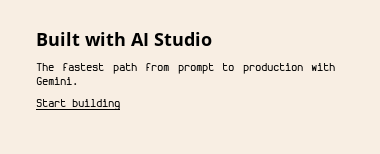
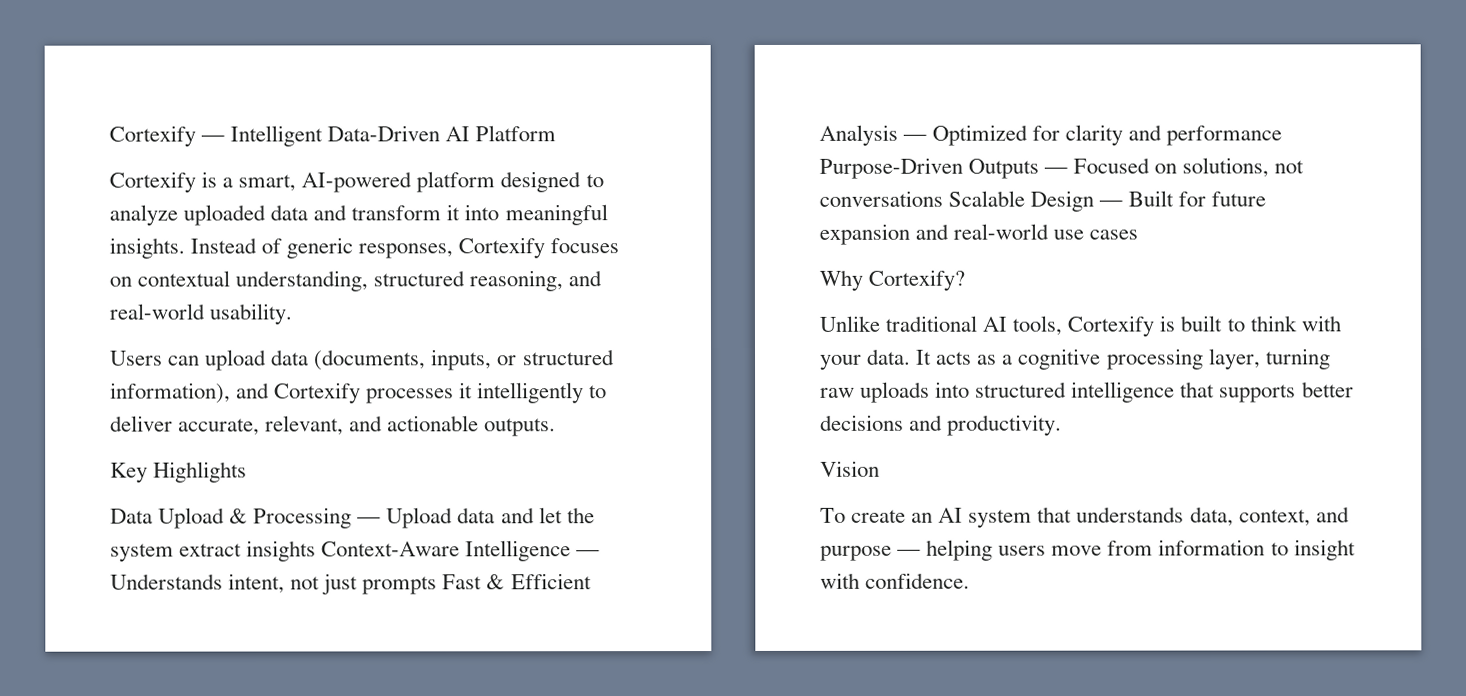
[36,32,212,46] [36,63,335,74] [36,77,78,85] [36,99,120,110] Built with AI Studio // The fastest path from prompt to production with Gemini. // Start building -> [109,125,557,147] [109,171,604,193] [109,204,608,226] [109,237,620,259] [109,270,603,292] [109,303,293,325] [110,349,615,371] [110,382,608,404] [110,415,557,437] [110,461,248,483] [110,507,595,529] [110,540,601,562] [110,573,592,595] [819,124,1283,146] [819,157,1305,179] [819,190,1267,212] [819,223,1139,245] [819,269,966,291] [819,315,1341,337] [820,348,1331,370] [820,381,1354,403] [820,414,1063,436] [820,460,880,477] [820,506,1350,528] [820,539,1356,561] [820,572,971,589] Cortexify — Intelligent Data-Driven AI Platform // Cortexify is a smart, AI-powered platform designed to analyze uploaded data and transform it into meaningful insights. Instead of generic responses, Cortexify focuses on contextual understanding, structured reasoning, and real-world usability. // Users can upload data (documents, inputs, or structured information), and Cortexify processes it intelligently to deliver accurate, relevant, and actionable outputs. // Key Highlights // Data Upload & Processing — Upload data and let the system extract insights Context-Aware Intelligence — Understands intent, not just prompts Fast & Efficient Analysis — Optimized for clarity and performance Purpose-Driven Outputs — Focused on solutions, not conversations Scalable Design — Built for future expansion and real-world use cases // Why Cortexify? // Unlike traditional AI tools, Cortexify is built to think with your data. It acts as a cognitive processing layer, turning raw uploads into structured intelligence that supports better decisions and productivity. // Vision // To create an AI system that understands data, context, and purpose — helping users move from information to insight with confidence.

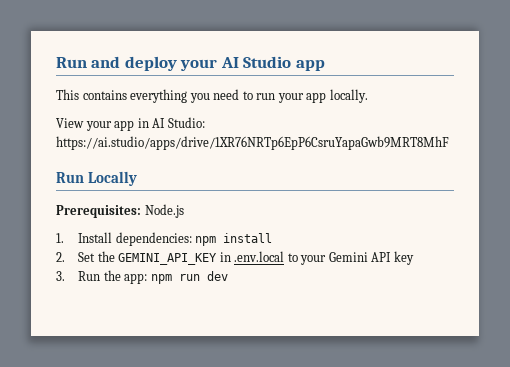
[109,125,557,147] [109,171,604,193] [109,204,608,226] [109,237,620,259] [109,270,603,292] [109,303,293,325] [110,349,615,371] [110,382,608,404] [110,415,557,437] [110,461,248,483] [110,507,595,529] [110,540,601,562] [110,573,592,595] [819,124,1283,146] [819,157,1305,179] [819,190,1267,212] [819,223,1139,245] [819,269,966,291] [819,315,1341,337] [820,348,1331,370] [820,381,1354,403] [820,414,1063,436] [820,460,880,477] [820,506,1350,528] [820,539,1356,561] [820,572,971,589] Cortexify — Intelligent Data-Driven AI Platform // Cortexify is a smart, AI-powered platform designed to analyze uploaded data and transform it into meaningful insights. Instead of generic responses, Cortexify focuses on contextual understanding, structured reasoning, and real-world usability. // Users can upload data (documents, inputs, or structured information), and Cortexify processes it intelligently to deliver accurate, relevant, and actionable outputs. // Key Highlights // Data Upload & Processing — Upload data and let the system extract insights Context-Aware Intelligence — Understands intent, not just prompts Fast & Efficient Analysis — Optimized for clarity and performance Purpose-Driven Outputs — Focused on solutions, not conversations Scalable Design — Built for future expansion and real-world use cases // Why Cortexify? // Unlike traditional AI tools, Cortexify is built to think with your data. It acts as a cognitive processing layer, turning raw uploads into structured intelligence that supports better decisions and productivity. // Vision // To create an AI system that understands data, context, and purpose — helping users move from information to insight with confidence. -> [56,56,325,71] [56,89,368,103] [56,117,205,131] [56,136,449,150] [56,171,138,186] [56,204,184,218] [56,232,273,246] [56,251,414,265] [56,270,228,284] Run and deploy your AI Studio app // This contains everything you need to run your app locally. // View your app in AI Studio: https://ai.studio/apps/drive/1XR76NRTp6EpP6CsruYapaGwb9MRT8MhF // Run Locally // Prerequisites: Node.js // 1. Install dependencies: npm install // 2. Set the GEMINI_API_KEY in .env.local to your Gemini API key // 3. Run the app: npm run dev

